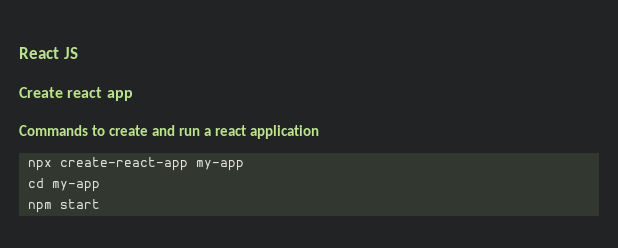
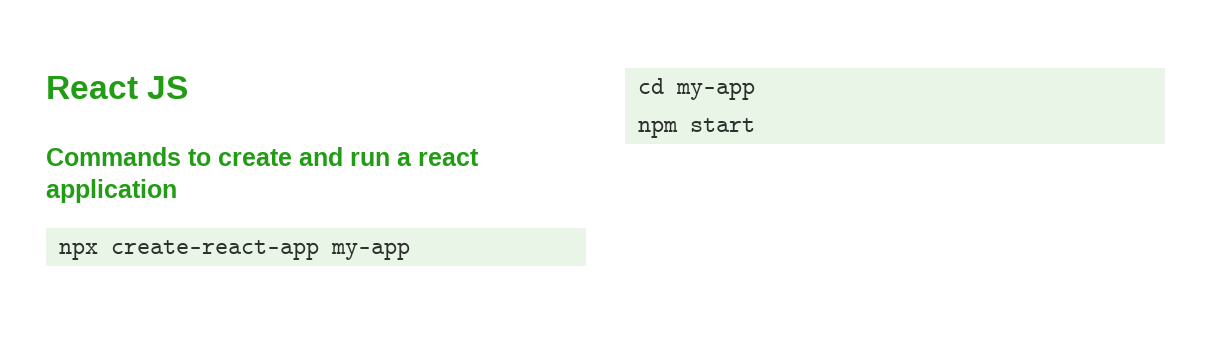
[19,87,133,101] // Create react app -> (189, 87) none

